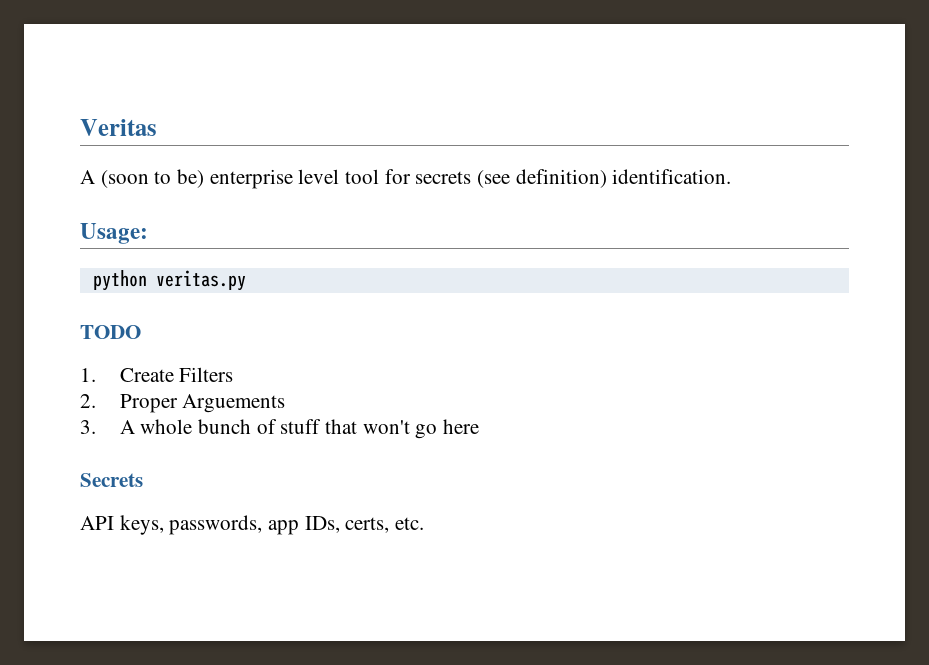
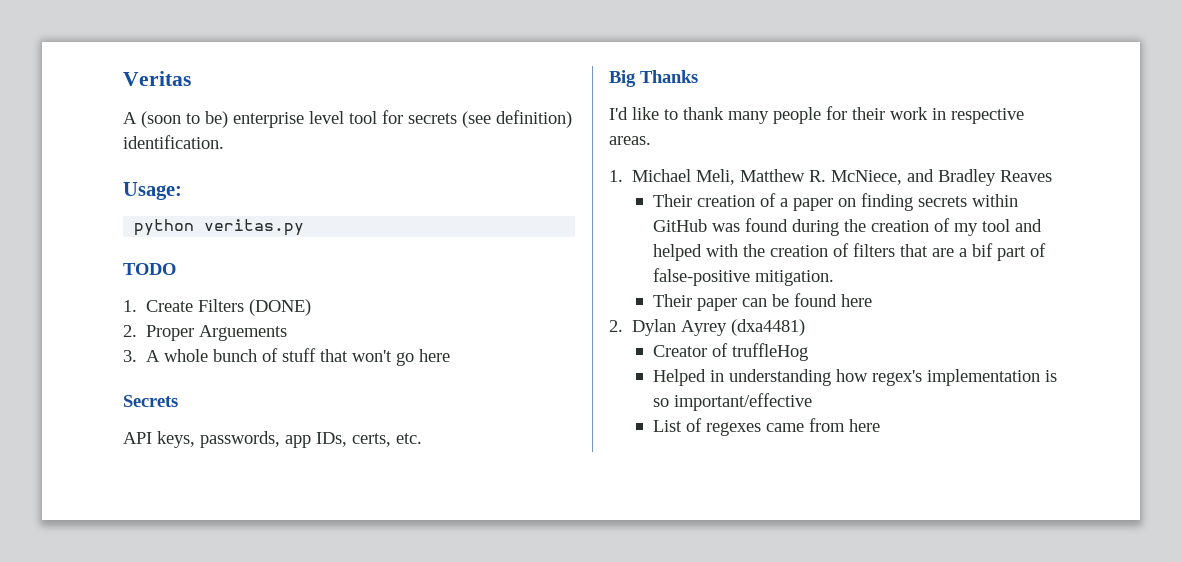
(234, 374) none -> [249,299,312,316] (DONE)
(425, 523) none -> [609,70,698,87] [609,106,1024,124] [609,136,651,145] [609,169,1053,186] [652,193,1018,211] [652,218,1042,236] [652,243,1046,261] [652,268,834,286] [652,293,872,311] [609,319,806,336] [652,343,808,361] [652,369,1057,386] [652,393,812,411] [652,418,880,436] // Big Thanks // I'd like to thank many people for their work in respective areas. // 1. Michael Meli, Matthew R. McNiece, and Bradley Reaves // Their creation of a paper on finding secrets within GitHub was found during the creation of my tool and helped with the creation of filters that are a bif part of false-positive mitigation. // Their paper can be found here // 2. Dylan Ayrey (dxa4481) // Creator of truffleHog // Helped in understanding how regex's implementation is so important/effective // List of regexes came from here

